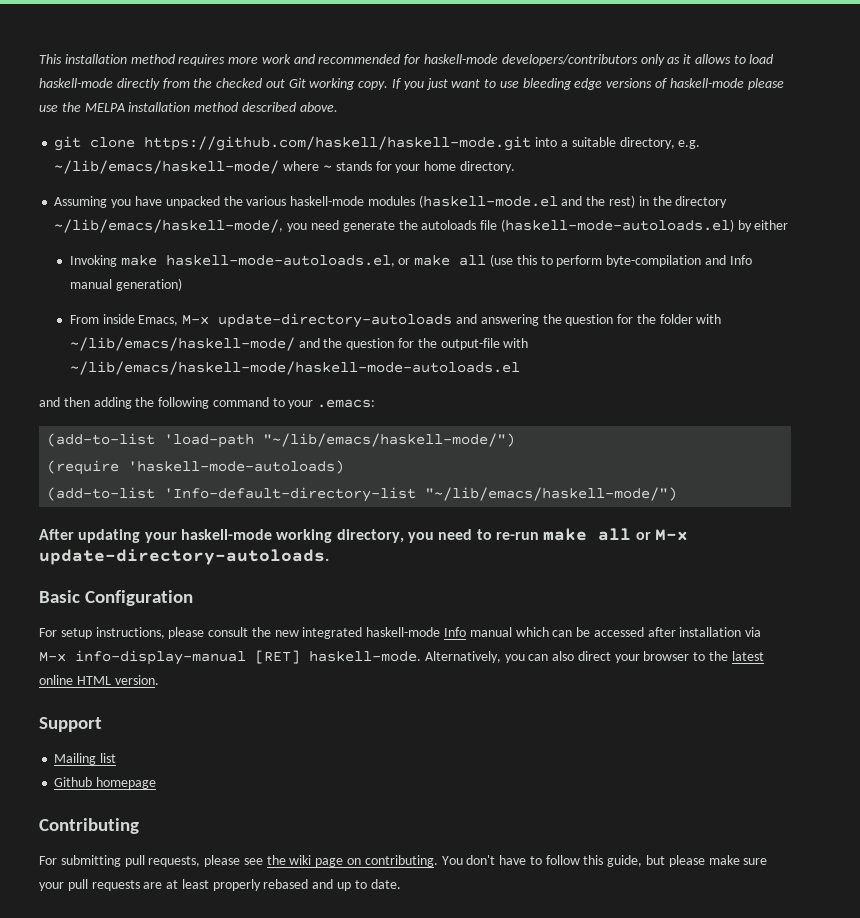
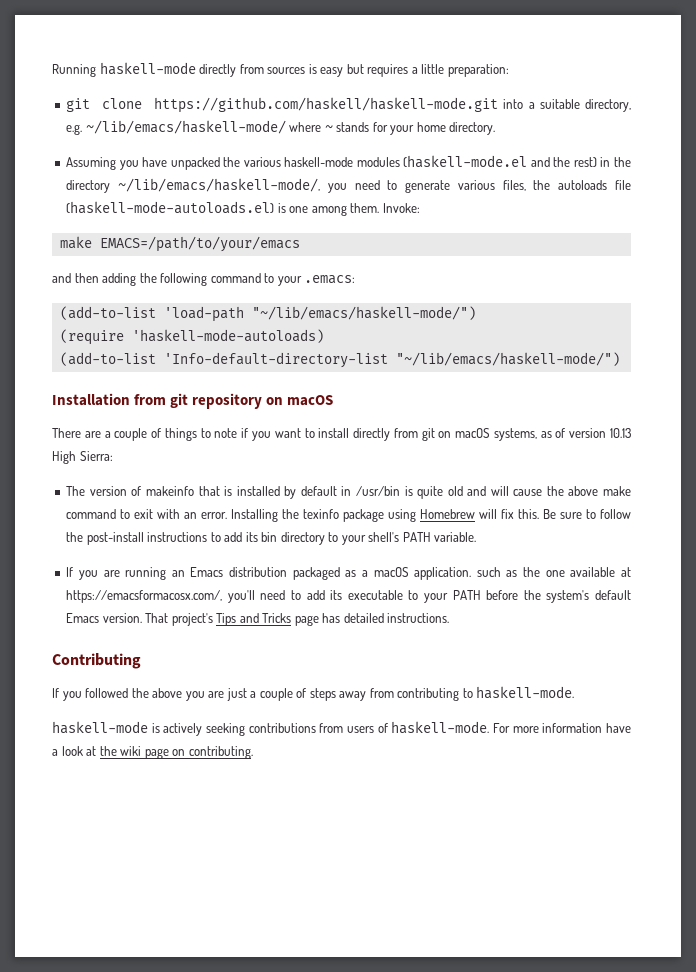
[39,54,774,66] [39,78,784,90] [39,102,338,112] This installation method requires more work and recommended for haskell-mode developers/contributors only as it allows to load haskell-mode directly from the checked out Git working copy. If you just want to use bleeding edge versions of haskell-mode please use the MELPA installation method described above. -> [52,62,509,77] Running haskell-mode directly from sources is easy but requires a little preparation:
[342,219,789,232] [69,254,752,267] [69,278,182,291] [69,313,722,328] [69,337,529,351] [69,361,520,375] generate the autoloads file (haskell-mode-autoloads.el) by either // Invoking make haskell-mode-autoloads.el, or make all (use this to perform byte-compilation and Info manual generation) // From inside Emacs, M-x update-directory-autoloads and answering the question for the folder with ~/lib/emacs/haskell-mode/ and the question for the output-file with ~/lib/emacs/haskell-mode/haskell-mode-autoloads.el -> [387,180,631,193] [66,201,420,216] [59,236,300,252] to generate various files, the autoloads file (haskell-mode-autoloads.el) is one among them. Invoke: // make EMACS=/path/to/your/emacs
[39,528,688,543] [39,549,329,565] [39,590,194,606] [39,627,762,639] [39,650,764,665] [39,675,159,685] [39,717,102,732] [54,753,117,765] [54,777,157,789] [39,818,139,834] [39,855,263,867] After updating your haskell-mode working directory, you need to re-run make all or M-x update-directory-autoloads. // Basic Configuration // For setup instructions, please consult the new integrated haskell-mode Info manual which can be accessed after installation via M-x info-display-manual [RET] haskell-mode. Alternatively, you can also direct your browser to the latest online HTML version. // Support // Mailing list // Github homepage // Contributing // For submitting pull requests, please see -> [52,393,334,409] [52,428,631,441] [52,451,113,464] [66,486,631,499] [66,509,632,522] [66,532,477,545] [66,567,631,580] [66,590,631,603] [66,613,450,626] [52,653,141,669] [52,686,575,701] [52,721,631,736] [52,746,97,756] Installation from git repository on macOS // There are a couple of things to note if you want to install directly from git on macOS systems, as of version 10.13 High Sierra: // The version of makeinfo that is installed by default in /usr/bin is quite old and will cause the above make command to exit with an error. Installing the texinfo package using Homebrew will fix this. Be sure to follow the post-install instructions to add its bin directory to your shell's PATH variable. // If you are running an Emacs distribution packaged as a macOS application. such as the one available at https://emacsformacosx.com/, you'll need to add its executable to your PATH before the system's default Emacs version. That project's Tips and Tricks page has detailed instructions. // Contributing // If you followed the above you are just a couple of steps away from contributing to haskell-mode. // haskell-mode is actively seeking contributions from users of haskell-mode. For more information have a look at
[441,855,768,867] [39,879,401,891] You don't have to follow this guide, but please make sure your pull requests are at least properly rebased and up to date. -> (253, 752) none

